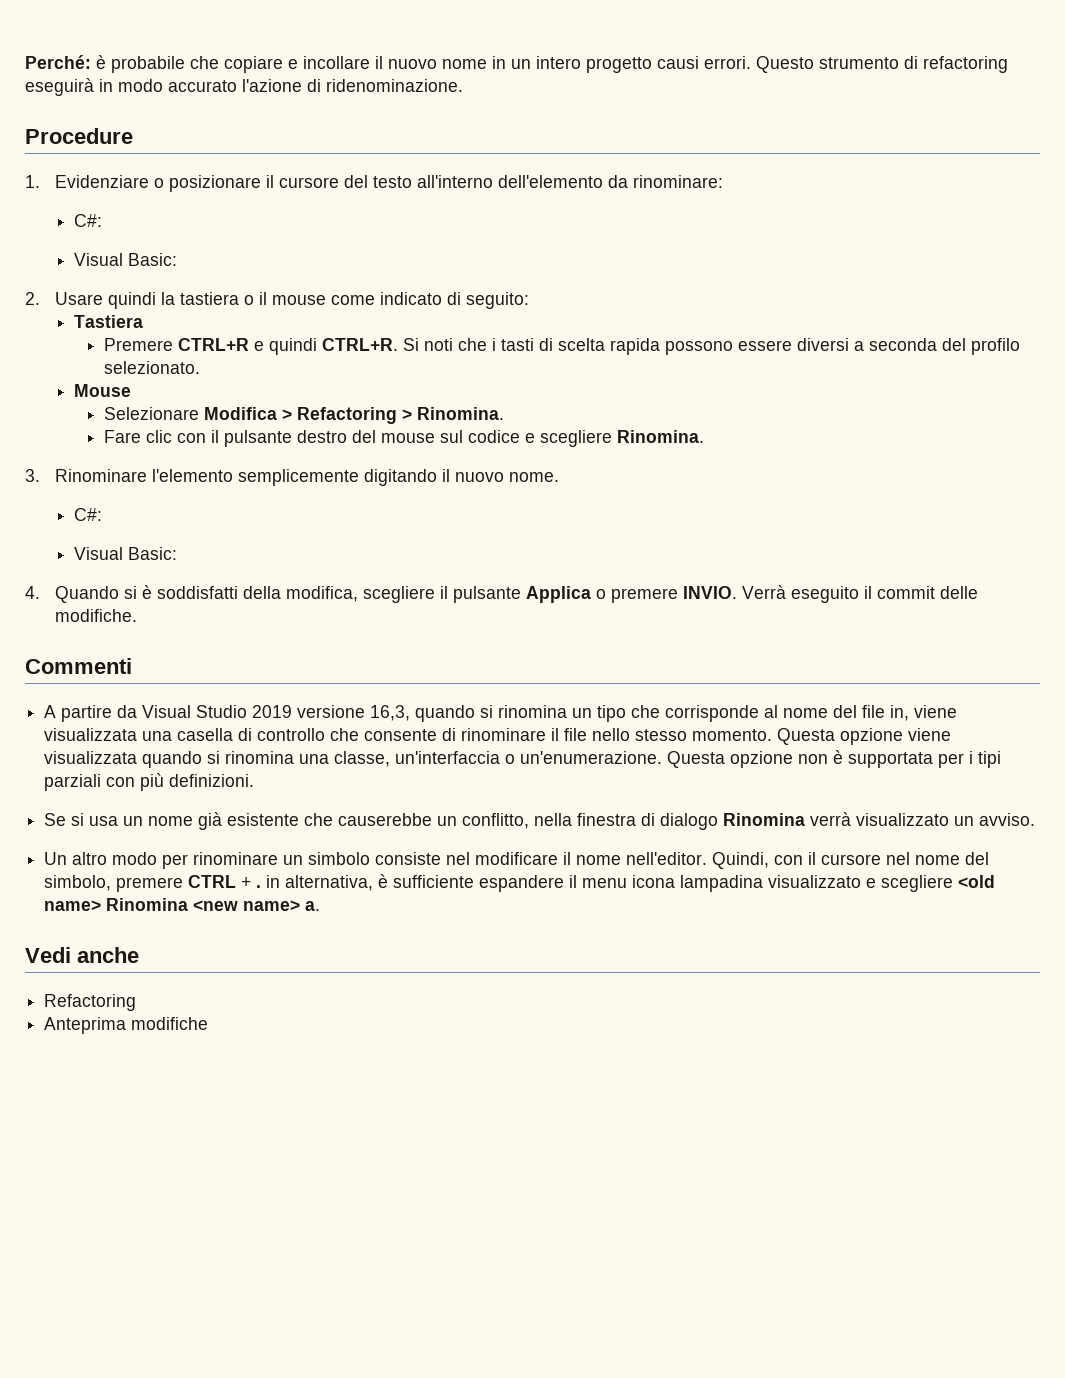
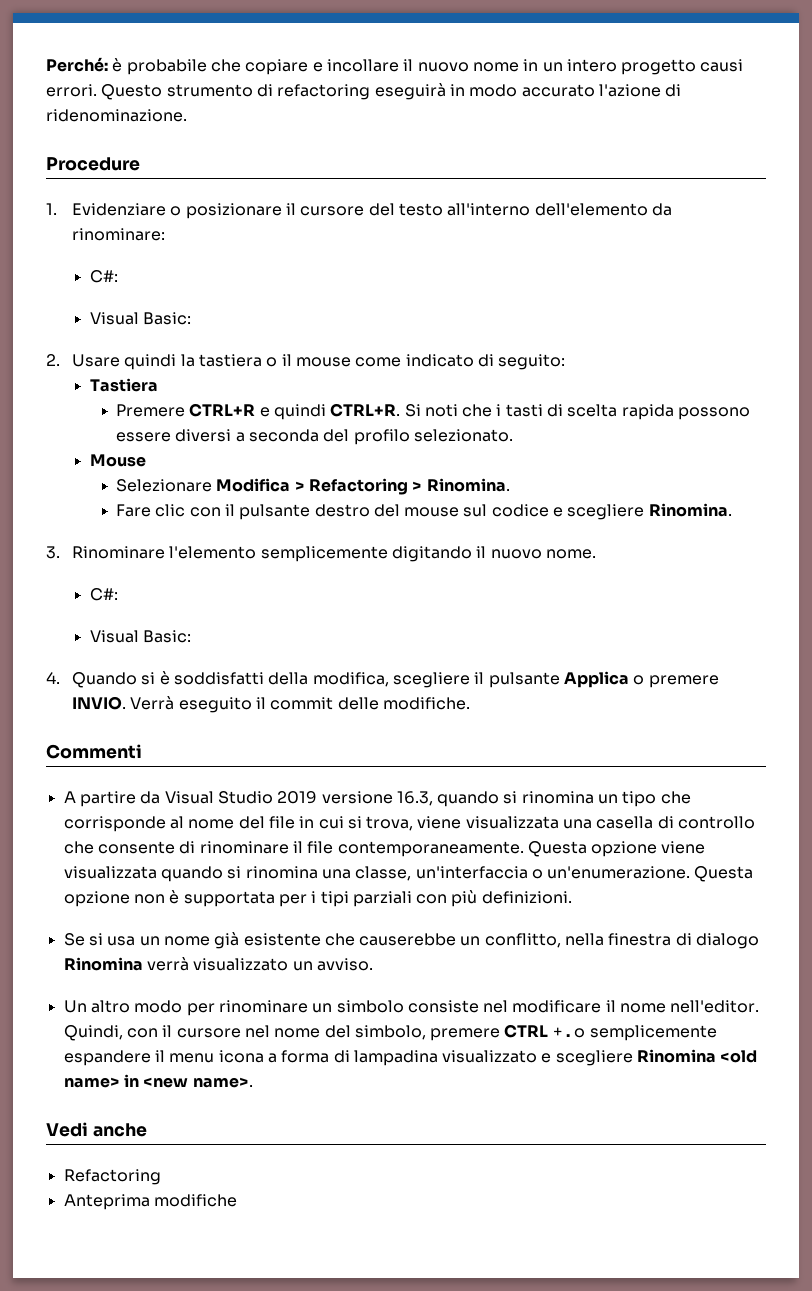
[370,705,411,721] 16,3, -> [396,791,433,806] 16.3,
[890,705,910,721] in, -> [299,816,414,831] in cui si trova,
[592,728,773,741] nello stesso momento. -> [337,841,524,857] contemporaneamente.
[266,874,475,891] in alternativa, è sufficiente -> [574,1025,717,1041] o semplicemente
(676, 881) none -> [267,1050,350,1063] a forma di
(954, 883) none -> [637,1049,717,1063] Rinomina
[106,898,321,911] Rinomina <new name> a. -> [123,1074,253,1088] in <new name>.

